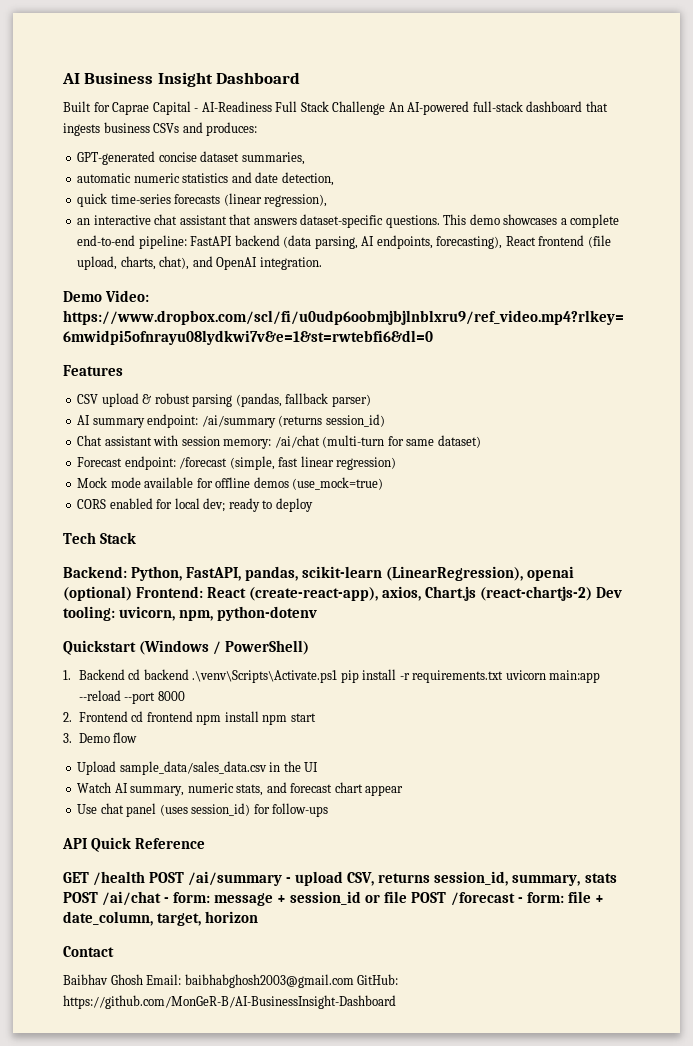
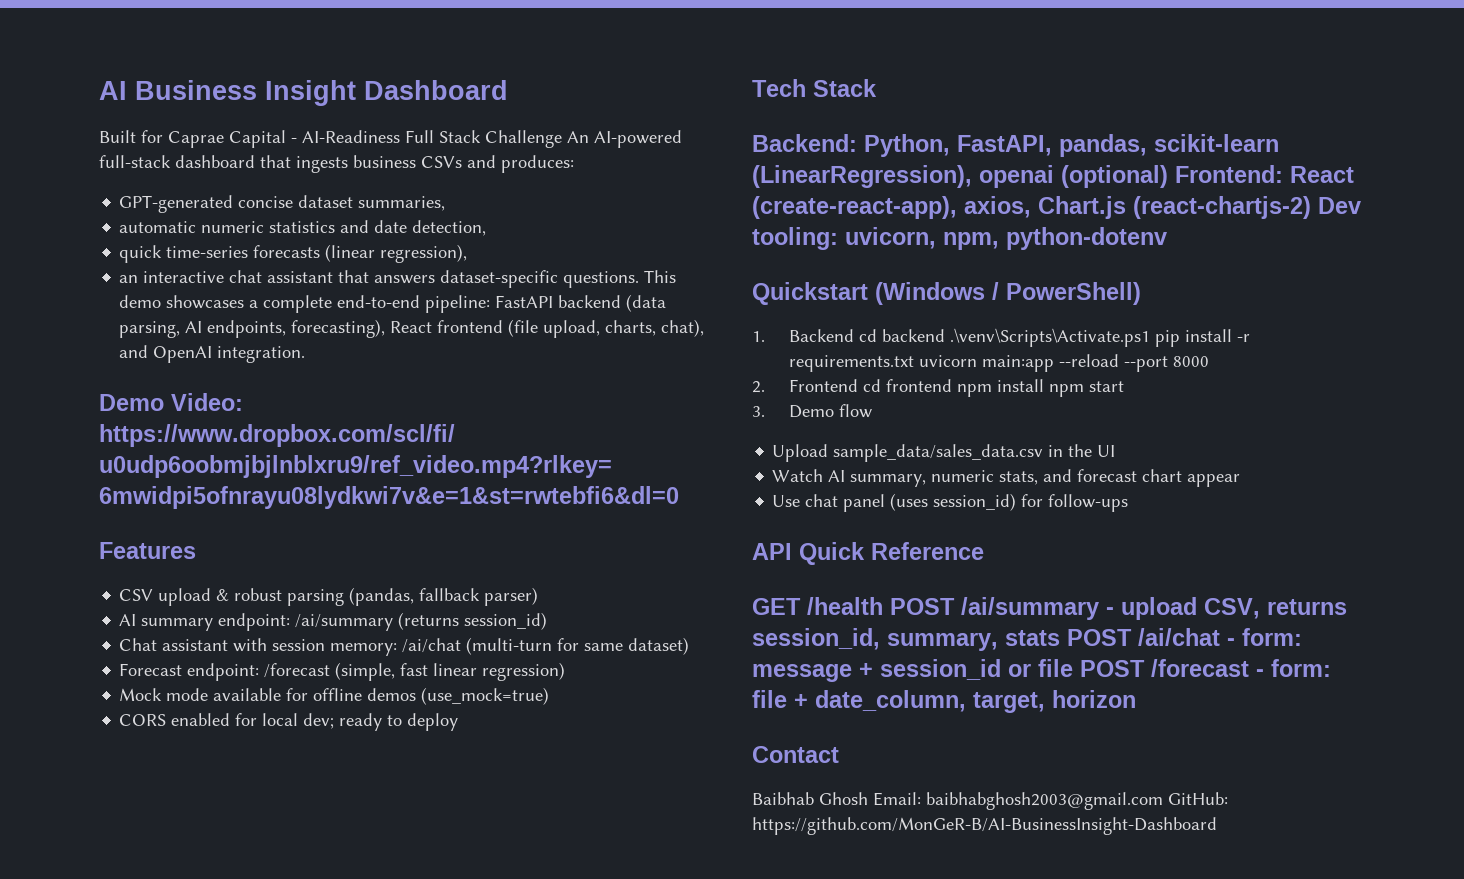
[63,974,108,985] Baibhav -> [752,792,814,805] Baibhab

